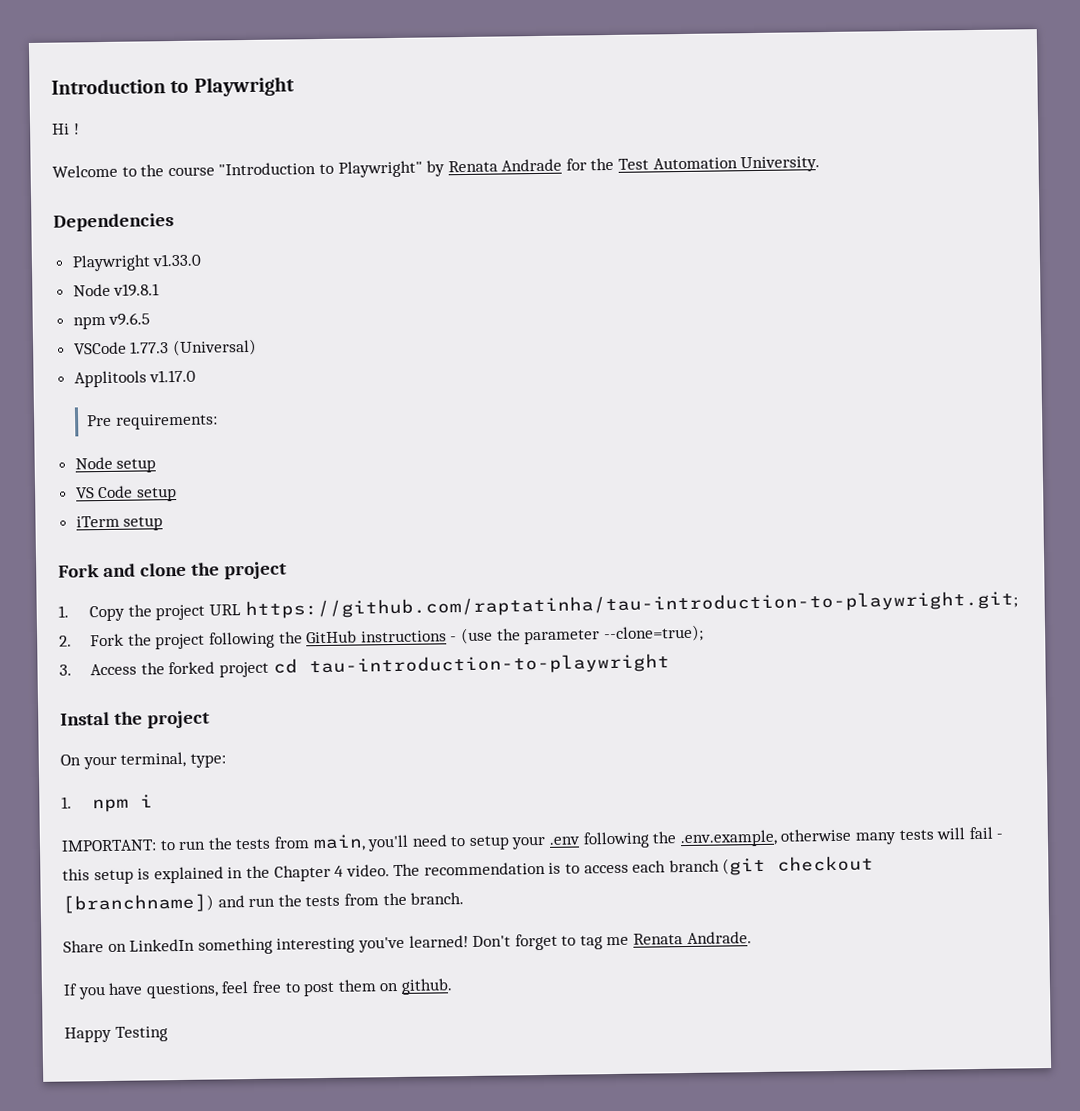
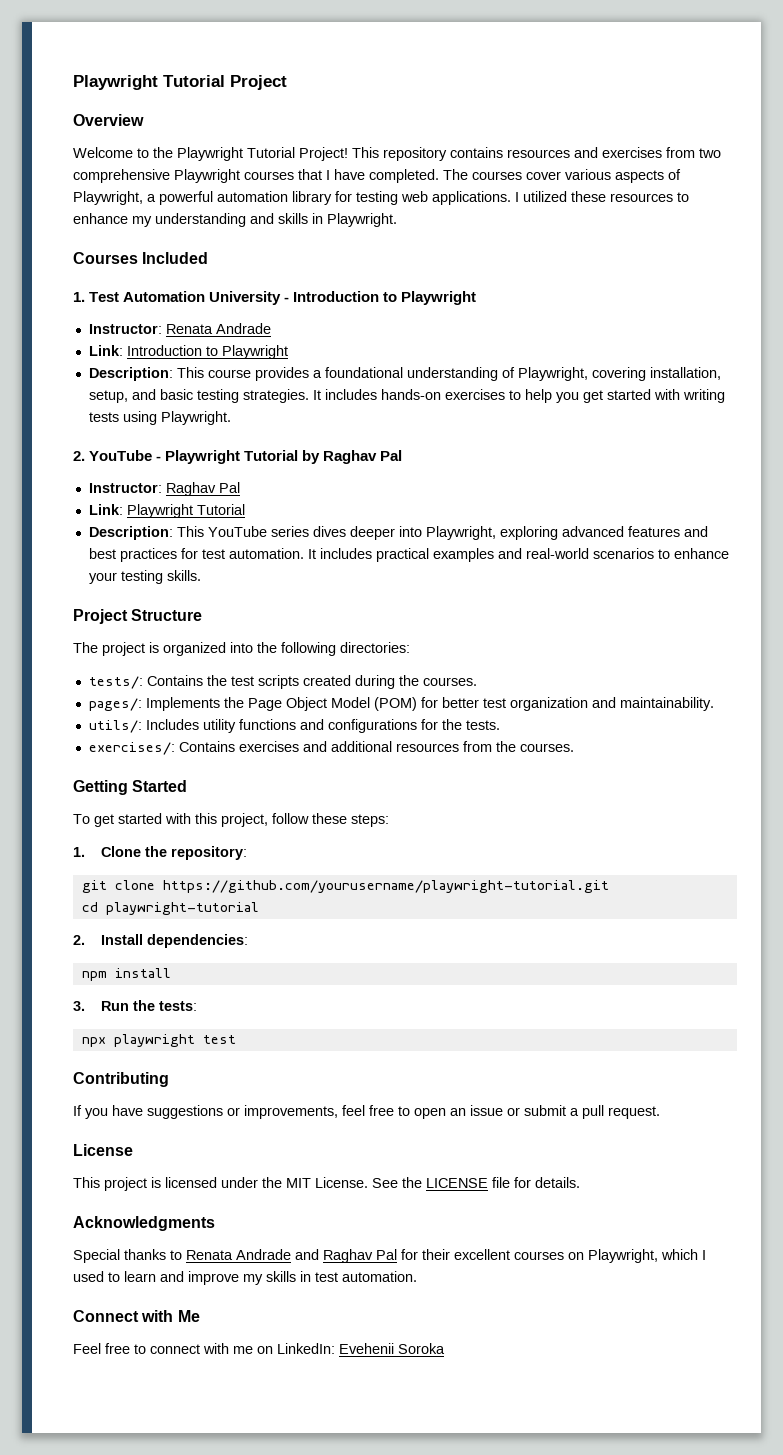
[51,76,295,97] [51,123,80,135] [52,156,821,178] [53,213,174,232] [71,253,202,272] [72,283,161,297] [72,312,151,330] [73,338,257,357] [73,369,197,388] [87,413,218,430] [74,456,157,473] [75,485,177,502] [75,515,164,531] [58,561,287,580] [58,590,1018,622] [59,624,704,650] [59,653,670,678] [60,710,210,729] [60,751,226,770] [61,794,154,813] [61,826,1004,852] [62,855,875,885] [62,892,465,914] [63,931,752,955] [63,978,453,1000] [64,1026,168,1043] Introduction to Playwright // Hi ! // Welcome to the course "Introduction to Playwright" by Renata Andrade for the Test Automation University. // Dependencies // Playwright v1.33.0 // Node v19.8.1 // npm v9.6.5 // VSCode 1.77.3 (Universal) // Applitools v1.17.0 // Pre requirements: // Node setup // VS Code setup // iTerm setup // Fork and clone the project // 1. Copy the project URL https://github.com/raptatinha/tau-introduction-to-playwright.git; // 2. Fork the project following the GitHub instructions - (use the parameter --clone=true); // 3. Access the forked project cd tau-introduction-to-playwright // Instal the project // On your terminal, type: // 1. npm i // IMPORTANT: to run the tests from main, you'll need to setup your .env following the .env.example, otherwise many tests will fail - this setup is explained in the Chapter 4 video. The recommendation is to access each branch (git checkout [branchname]) and run the tests from the branch. // Share on LinkedIn something interesting you've learned! Don't forget to tag me Renata Andrade. // If you have questions, feel free to post them on github. // Happy Testing -> [73,75,287,90] [73,114,144,126] [73,147,721,161] [73,169,681,183] [73,191,689,205] [73,213,397,227] [73,252,209,264] [73,291,477,305] [88,323,271,334] [88,345,288,359] [88,367,721,381] [88,389,725,403] [88,411,231,425] [73,450,403,464] [88,482,240,496] [88,504,245,518] [88,526,708,540] [88,548,729,562] [88,570,201,584] [73,609,203,624] [73,642,410,656] [88,675,477,689] [88,697,714,711] [88,719,500,733] [88,741,574,755] [73,780,188,795] [73,813,389,827] [73,846,248,860] [81,880,609,893] [81,902,259,915] [73,934,249,948] [81,968,171,981] [73,1000,198,1011] [81,1034,236,1047] [73,1072,169,1087] [73,1105,660,1119] [73,1144,133,1156] [73,1177,580,1191] [73,1216,215,1231] [73,1249,706,1263] [73,1271,417,1285] [73,1310,200,1322] [73,1343,445,1354] Playwright Tutorial Project // Overview // Welcome to the Playwright Tutorial Project! This repository contains resources and exercises from two comprehensive Playwright courses that I have completed. The courses cover various aspects of Playwright, a powerful automation library for testing web applications. I utilized these resources to enhance my understanding and skills in Playwright. // Courses Included // 1. Test Automation University - Introduction to Playwright // Instructor: Renata Andrade // Link: Introduction to Playwright // Description: This course provides a foundational understanding of Playwright, covering installation, setup, and basic testing strategies. It includes hands-on exercises to help you get started with writing tests using Playwright. // 2. YouTube - Playwright Tutorial by Raghav Pal // Instructor: Raghav Pal // Link: Playwright Tutorial // Description: This YouTube series dives deeper into Playwright, exploring advanced features and best practices for test automation. It includes practical examples and real-world scenarios to enhance your testing skills. // Project Structure // The project is organized into the following directories: // tests/: Contains the test scripts created during the courses. // pages/: Implements the Page Object Model (POM) for better test organization and maintainability. // utils/: Includes utility functions and configurations for the tests. // exercises/: Contains exercises and additional resources from the courses. // Getting Started // To get started with this project, follow these steps: // 1. Clone the repository: // git clone https://github.com/yourusername/playwright-tutorial.git // cd playwright-tutorial // 2. Install dependencies: // npm install // 3. Run the tests: // npx playwright test // Contributing // If you have suggestions or improvements, feel free to open an issue or submit a pull request. // License // This project is licensed under the MIT License. See the LICENSE file for details. // Acknowledgments // Special thanks to Renata Andrade and Raghav Pal for their excellent courses on Playwright, which I used to learn and improve my skills in test automation. // Connect with Me // Feel free to connect with me on LinkedIn: Evehenii Soroka

